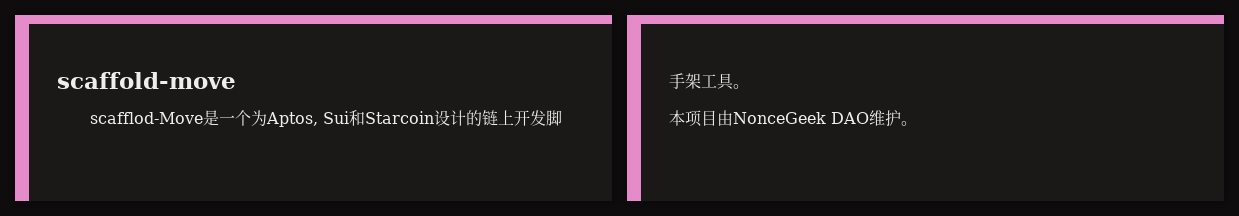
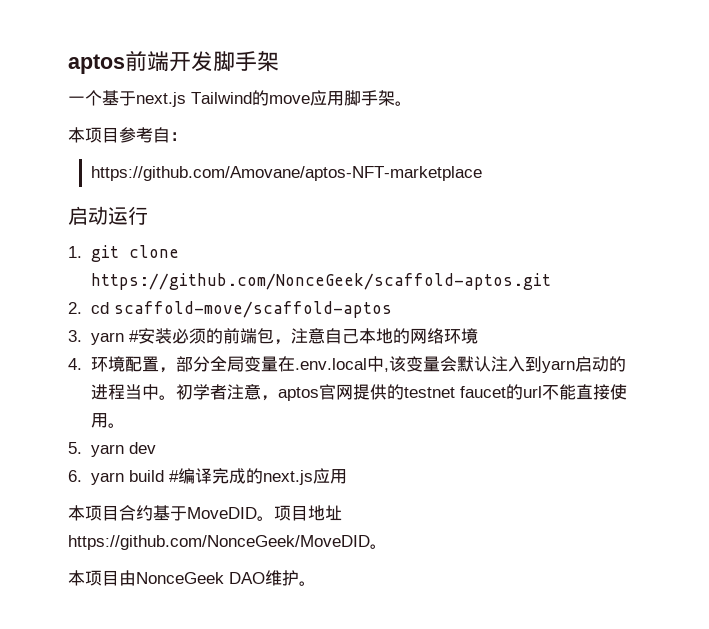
[57,72,236,89] [90,110,563,127] [669,73,734,90] scaffold-move // scafflod-Move是一个为Aptos, Sui和Starcoin设计的链上开发脚手架工具 -> [68,50,279,74] [68,90,412,107] [68,127,187,143] [90,166,482,181] [68,206,148,225] [68,245,179,262] [90,273,551,290] [68,301,392,318] [68,328,478,345] [68,356,626,373] [90,384,627,401] [90,413,125,428] [68,442,156,457] [68,468,347,485] [68,505,342,521] [68,535,370,550] aptos前端开发脚手架 // 一个基于next.js Tailwind的move应用脚手架。 // 本项目参考自： // https://github.com/Amovane/aptos-NFT-marketplace // 启动运行 // 1. git clone https://github.com/NonceGeek/scaffold-aptos.git // 2. cd scaffold-move/scaffold-aptos // 3. yarn #安装必须的前端包，注意自己本地的网络环境 // 4.环境配置，部分全局变量在.env.local中,该变量会默认注入到yarn启动的进程当中。初学者注意，aptos官网提供的testnet faucet的url不能直接使用。 // 5. yarn dev // 6. yarn build #编译完成的next.js应用 // 本项目合约基于MoveDID。项目地址https://github.com/NonceGeek/MoveDID

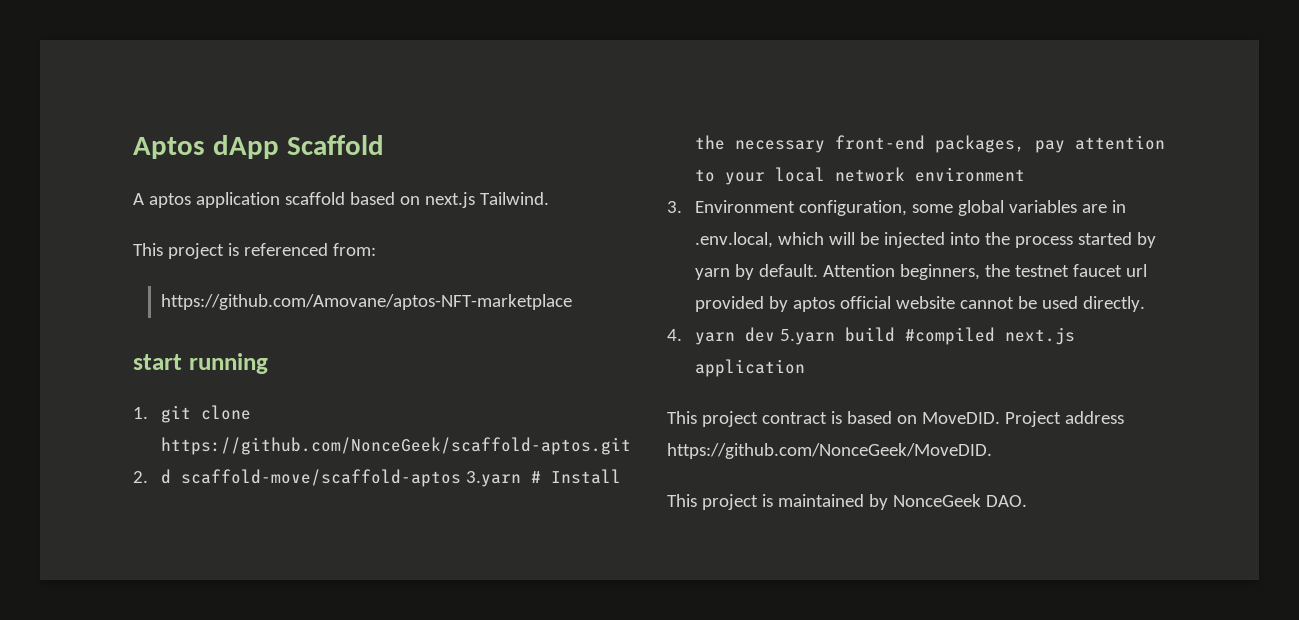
[68,50,279,74] [68,90,412,107] [68,127,187,143] aptos前端开发脚手架 // 一个基于next.js Tailwind的move应用脚手架。 // 本项目参考自： -> [133,135,384,159] [133,192,549,208] [133,243,376,259] Aptos dApp Scaffold // A aptos application scaffold based on next.js Tailwind. // This project is referenced from:
[68,206,148,225] 启动运行 -> [133,353,268,374] start running
[90,302,109,314] cd -> [161,469,172,484] d
[68,328,478,345] [68,356,626,373] [90,384,627,401] [90,413,125,428] [68,442,156,457] [68,468,347,485] [68,505,342,521] [68,535,387,550] [68,570,316,586] // 3. yarn #安装必须的前端包，注意自己本地的网络环境 // 4.环境配置，部分全局变量在.env.local中,该变量会默认注入到yarn启动的进程当中。初学者注意，aptos官网提供的testnet faucet的url不能直接使用。 // 5. yarn dev // 6. yarn build #编译完成的next.js应用 // 本项目合约基于MoveDID。项目地址https://github.com/NonceGeek/MoveDID。 // 本项目由NonceGeek DAO维护。 -> [466,469,622,487] [695,135,1166,153] [695,167,1026,185] [667,200,1127,216] [695,232,1157,248] [695,264,1148,280] [695,296,1146,312] [667,327,1076,345] [695,359,806,377] [667,411,1124,427] [667,443,992,459] [667,494,1027,510] 3.yarn # Install the necessary front-end packages, pay attention to your local network environment // 3. Environment configuration, some global variables are in .env.local, which will be injected into the process started by yarn by default. Attention beginners, the testnet faucet url provided by aptos official website cannot be used directly. // 4. yarn dev 5.yarn build #compiled next.js application // This project contract is based on MoveDID. Project address https://github.com/NonceGeek/MoveDID. // This project is maintained by NonceGeek DAO.

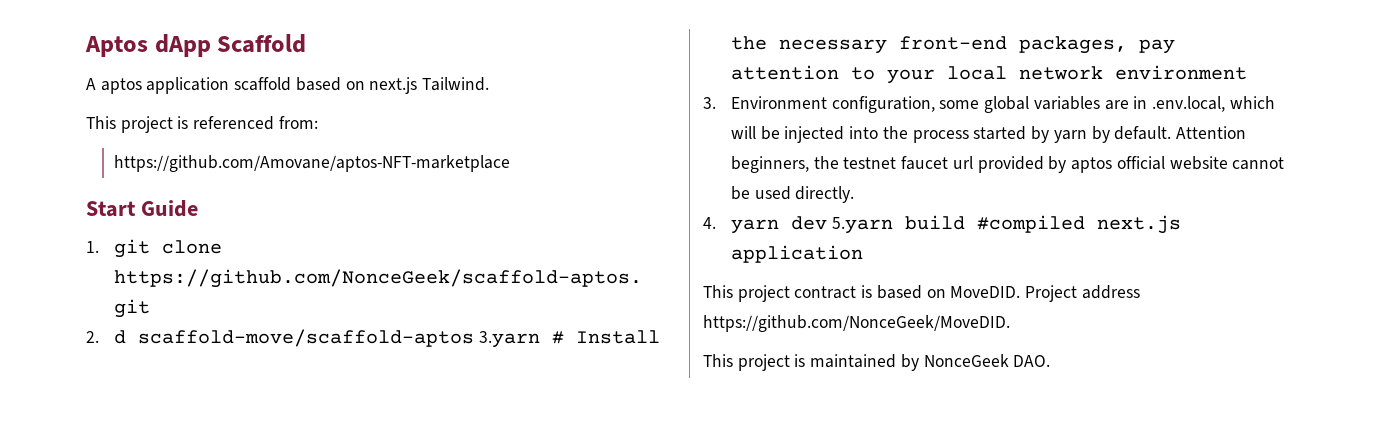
[133,353,268,374] start running -> [86,200,198,217] Start Guide

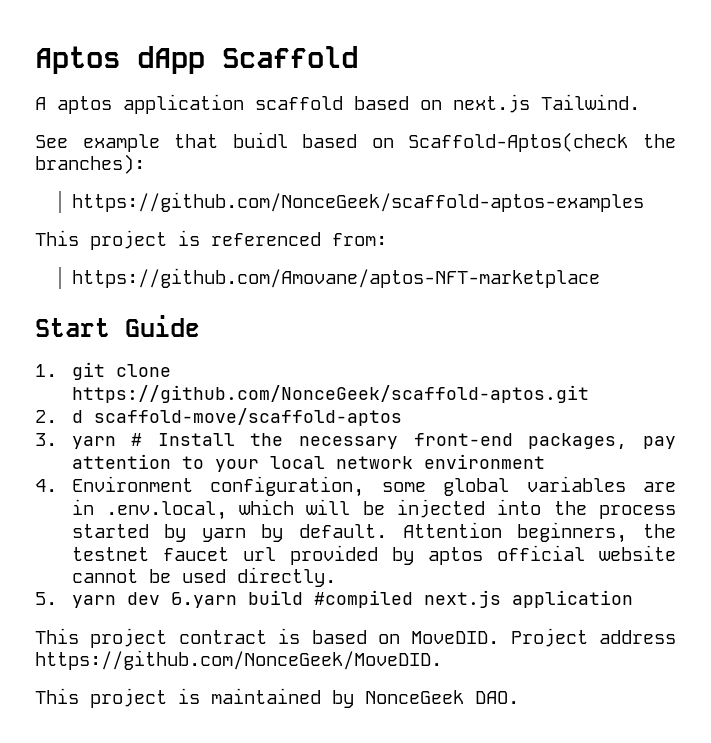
(490, 84) none -> [35,132,676,152] [35,154,145,174] [71,192,644,212] // See example that buidl based on Scaffold-Aptos(check the branches): // https://github.com/NonceGeek/scaffold-aptos-examples
[478,331,540,348] 3.yarn -> [35,433,116,449] // 3. yarn
[703,97,716,109] 3. -> [35,479,57,492] 4.
[703,217,716,229] 4. -> [35,592,57,605] 5.
[831,217,893,234] 5.yarn -> [170,592,237,608] 6.yarn

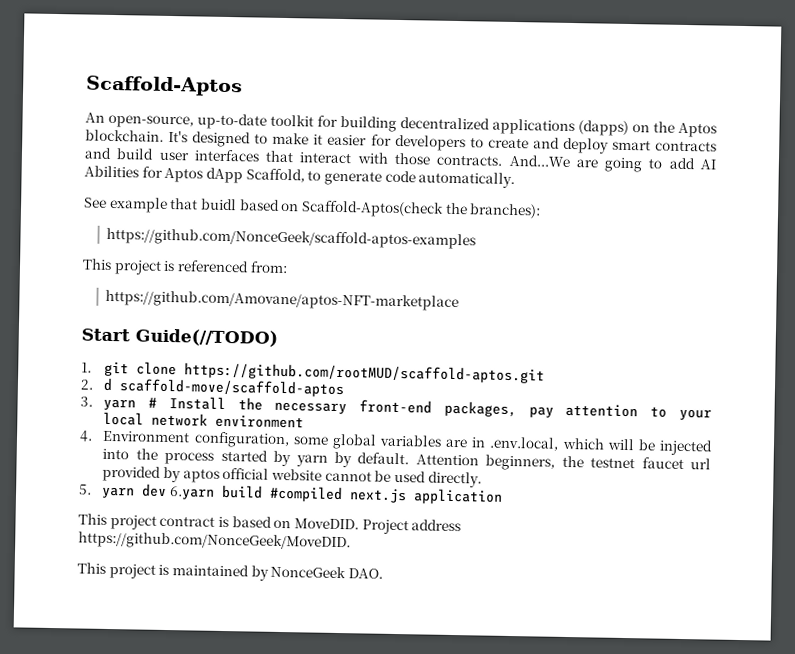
[35,46,358,74] [35,94,640,114] Aptos dApp Scaffold // A aptos application scaffold based on next.js Tailwind. -> [86,75,243,97] [85,112,717,138] [85,129,717,154] [84,147,717,173] [84,165,516,189] Scaffold-Aptos // An open-source, up-to-date toolkit for building decentralized applications (dapps) on the Aptos blockchain. It's designed to make it easier for developers to create and deploy smart contracts and build user interfaces that interact with those contracts. And...We are going to add AI Abilities for Aptos dApp Scaffold, to generate code automatically.
[125,315,200,337] Guide -> [135,328,278,347] Guide(//TODO)
[71,385,589,403] https://github.com/NonceGeek/scaffold-aptos.git -> [184,362,546,384] https://github.com/rootMUD/scaffold-aptos.git

